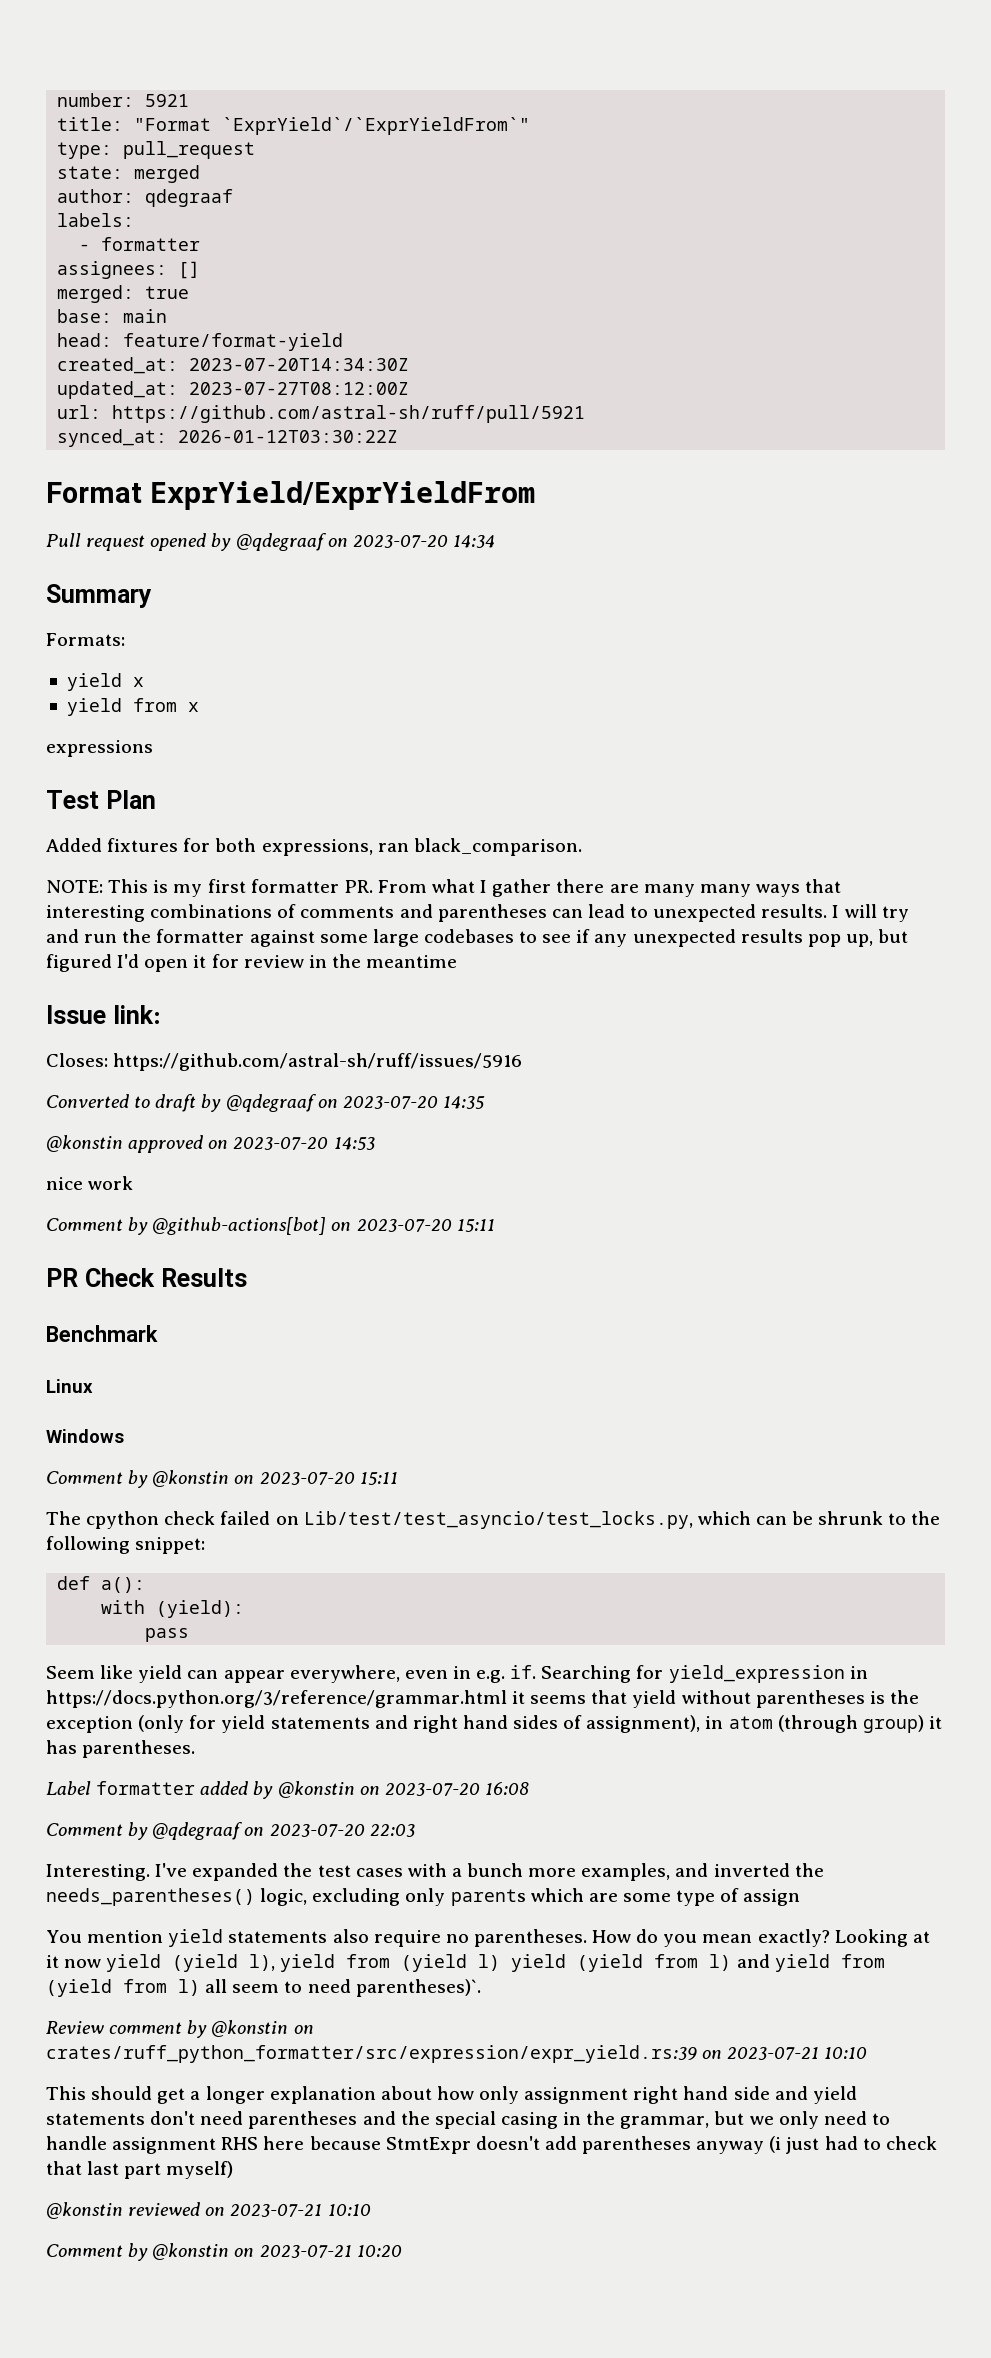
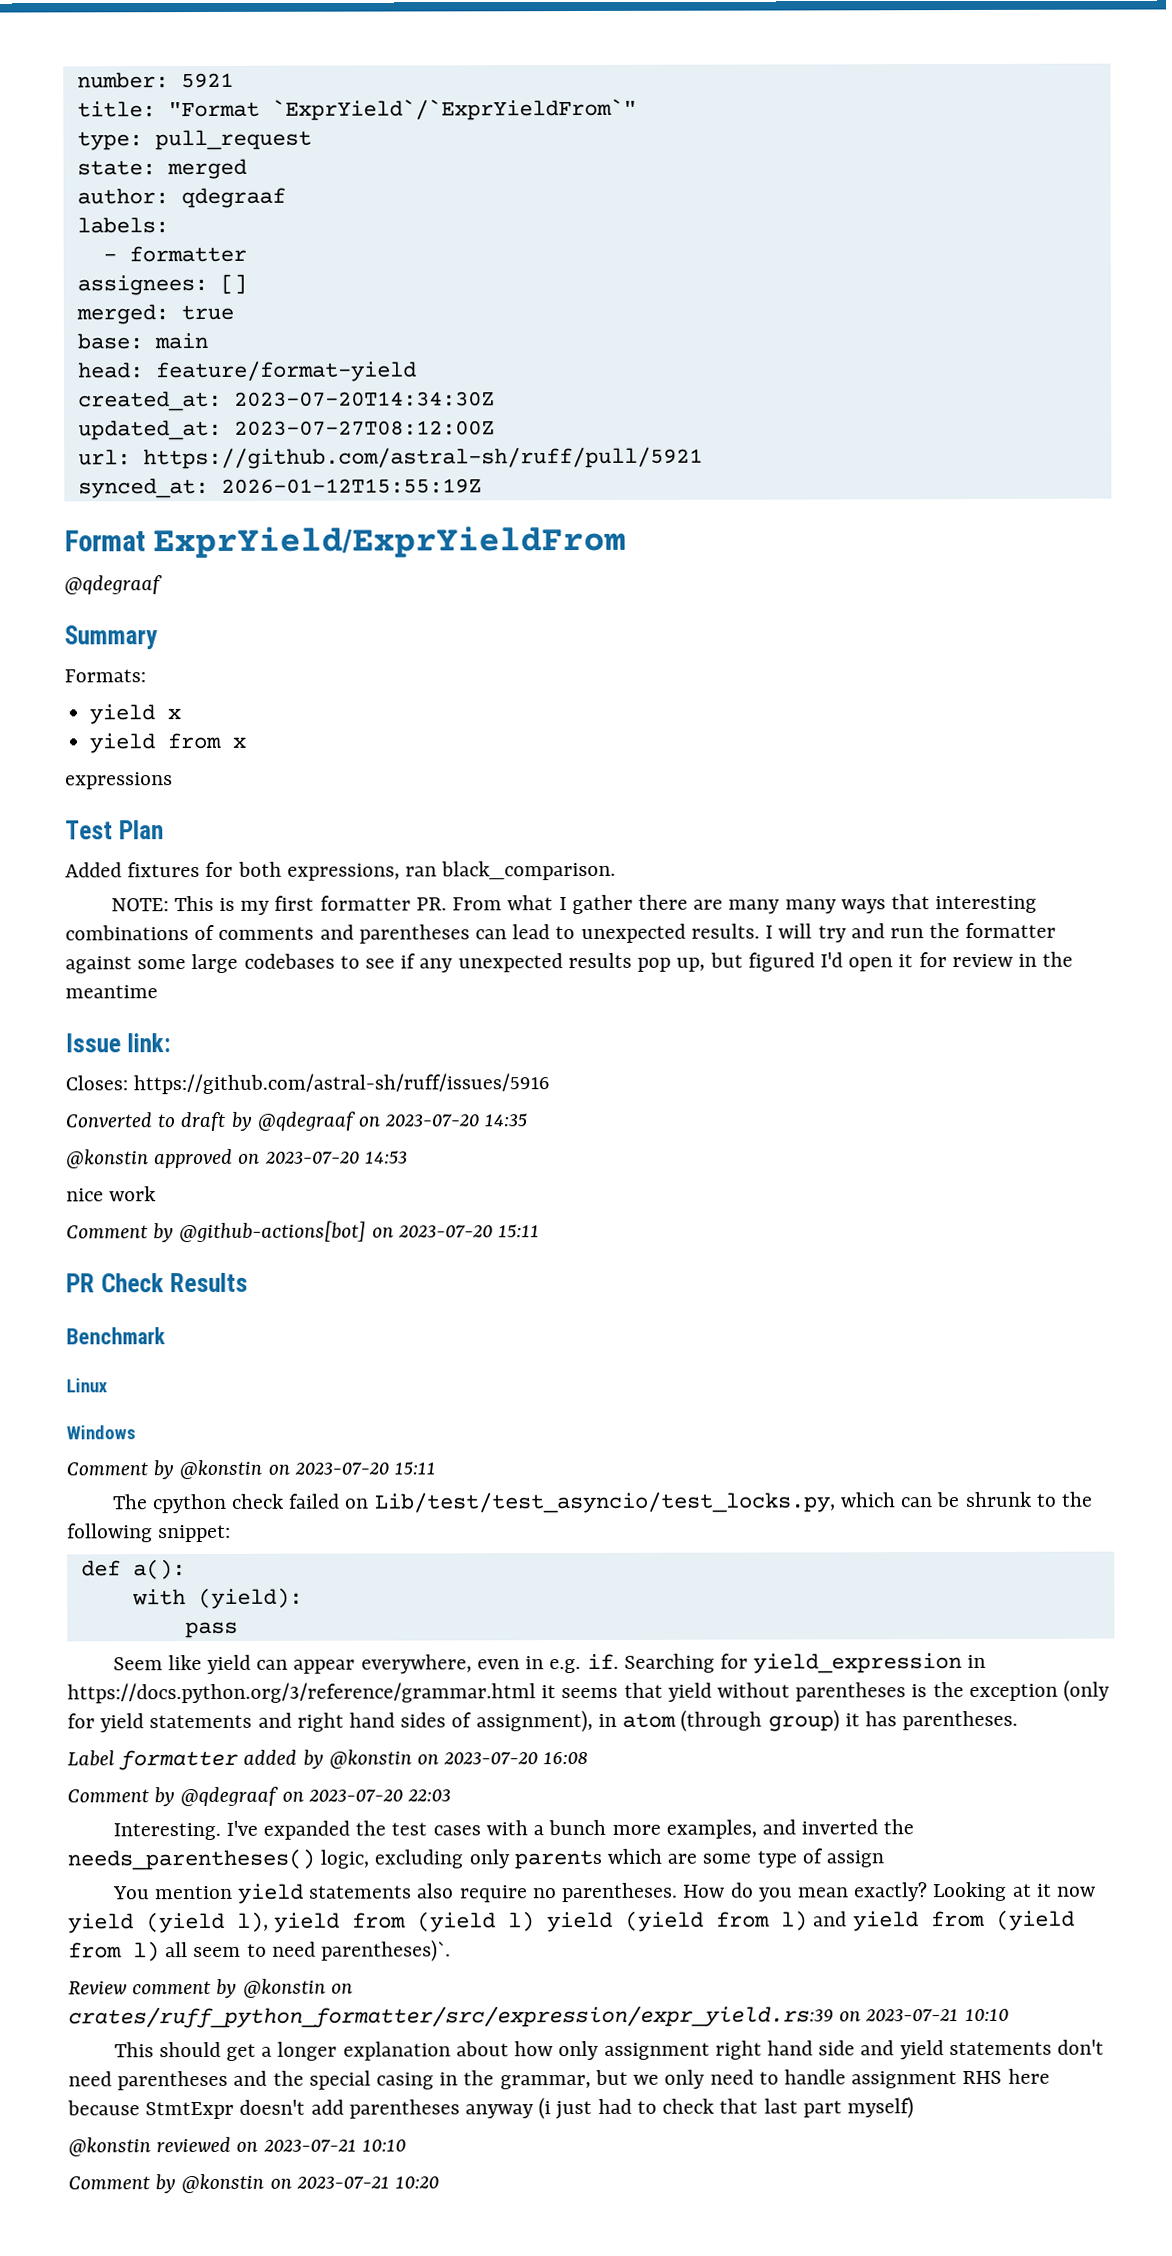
[178,430,399,443] 2026-01-12T03:30:22Z -> [220,478,482,494] 2026-01-12T15:55:19Z
[46,533,495,551] Pull request opened by @qdegraaf on 2023-07-20 14:34 -> [64,575,162,595] @qdegraaf

